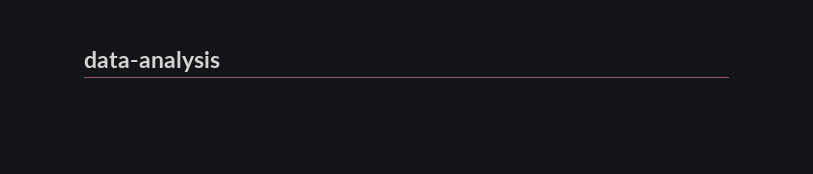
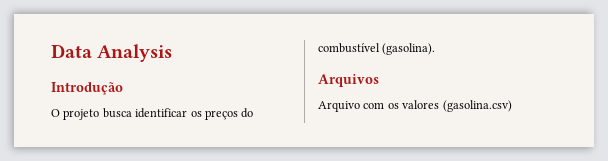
[84,51,220,72] data-analysis -> [51,44,173,62] [51,82,123,95] [51,108,254,120] [318,43,436,55] [318,74,379,87] [318,100,512,112] Data Analysis // Introdução // O projeto busca identificar os preços do combustível (gasolina). // Arquivos // Arquivo com os valores (gasolina.csv)

